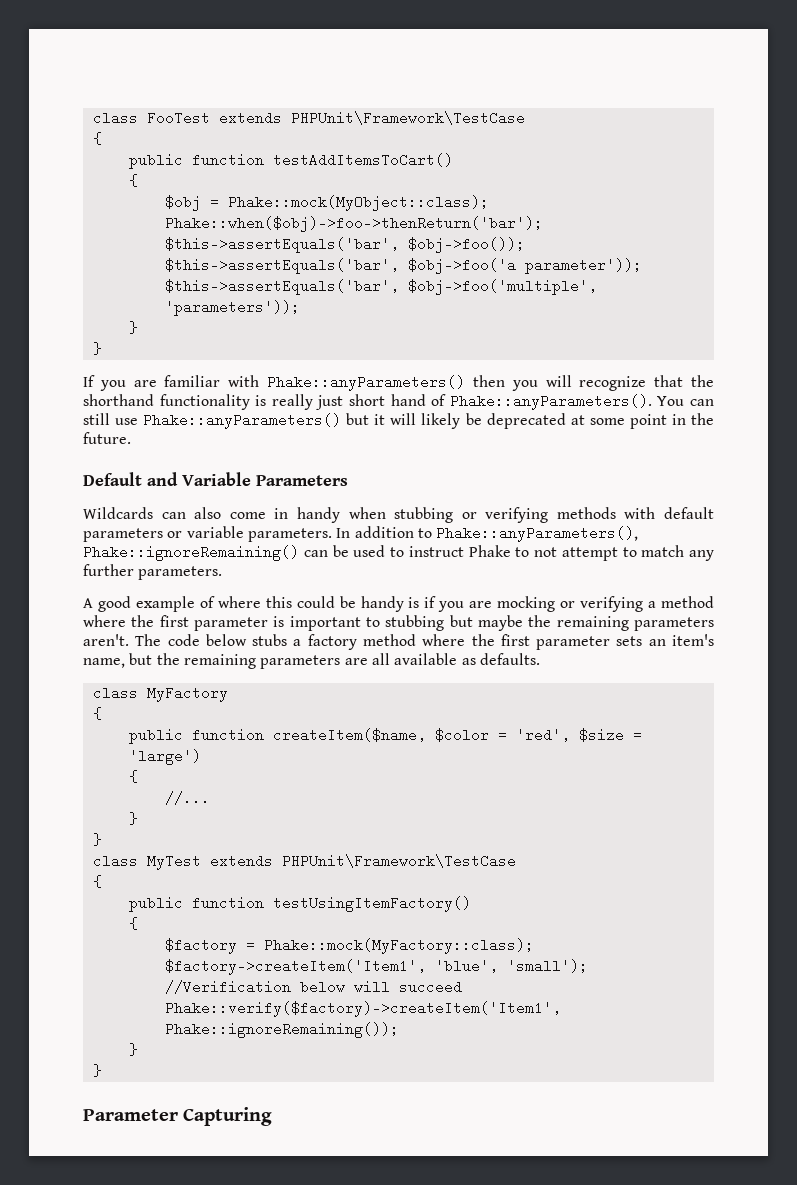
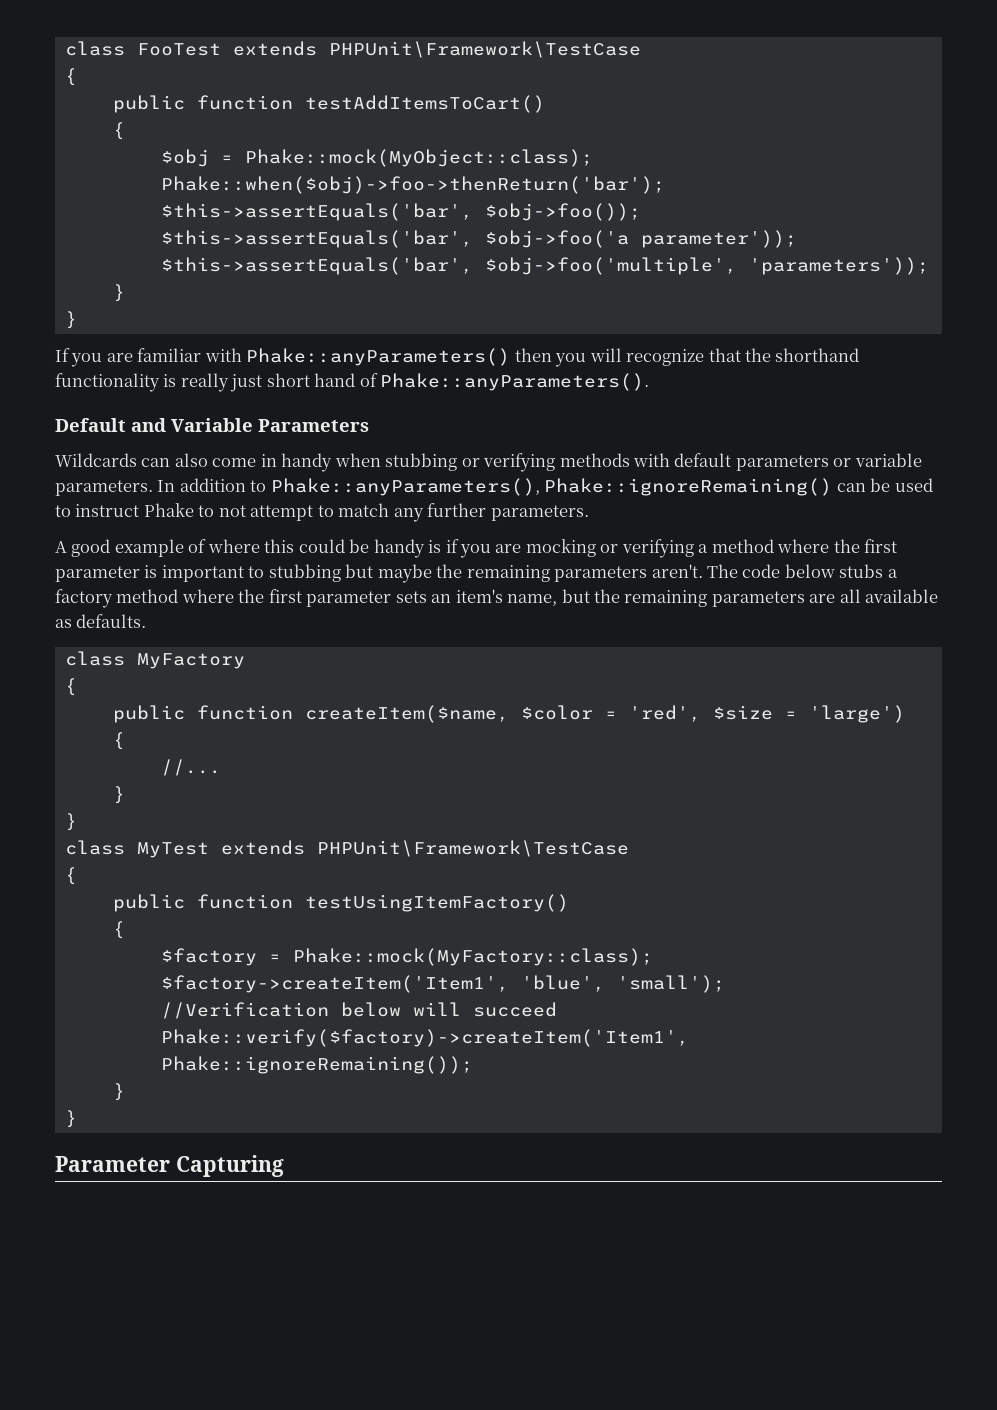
[657,396,715,406] [83,413,715,429] [83,432,131,444] You can still use Phake::anyParameters() but it will likely be deprecated at some point in the future. -> (650, 382) none

